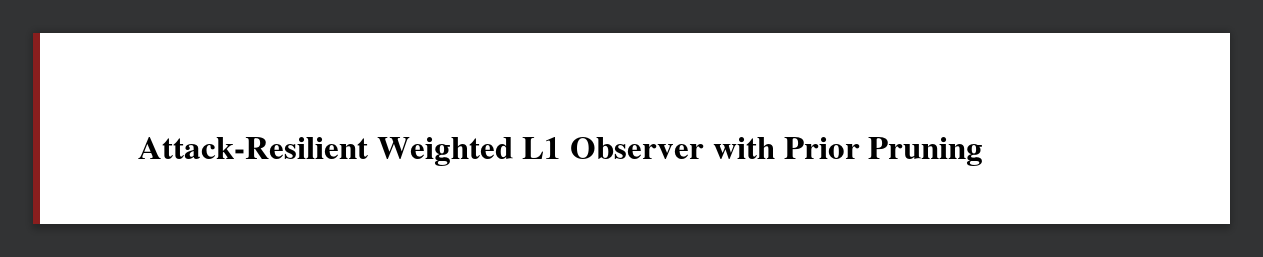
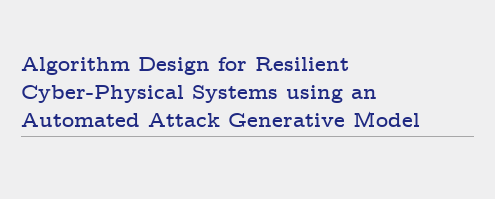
[138,137,984,166] Attack-Resilient Weighted L1 Observer with Prior Pruning -> [21,57,349,75] [21,85,377,103] [21,111,420,127] Algorithm Design for Resilient Cyber-Physical Systems using an Automated Attack Generative Model

